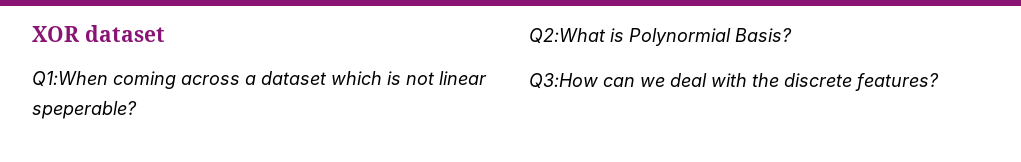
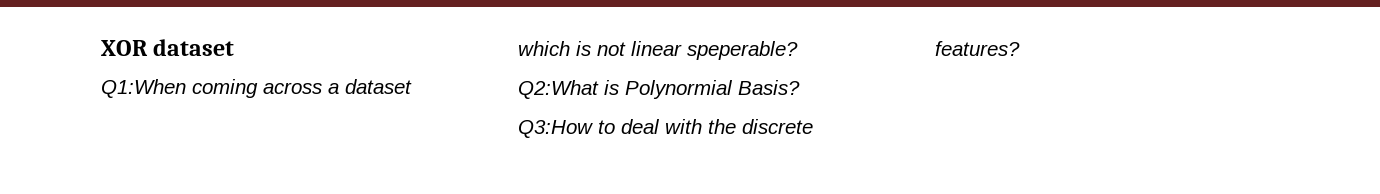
[603,77,665,87] can we -> [598,120,615,134] to

